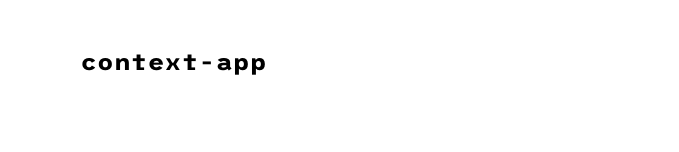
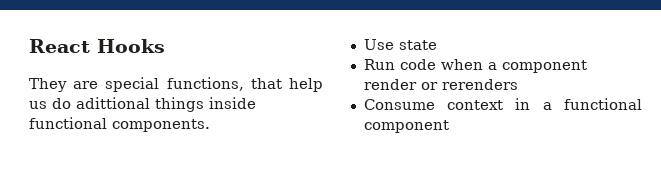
[80,54,267,75] context-app -> [29,39,165,53] [29,77,323,92] [29,97,256,112] [29,117,210,132] [363,39,437,50] [363,59,587,73] [363,79,518,90] [363,98,642,110] [363,120,449,133] React Hooks // They are special functions, that help us do adittional things inside functional components. // Use state // Run code when a component render or rerenders // Consume context in a functional component

